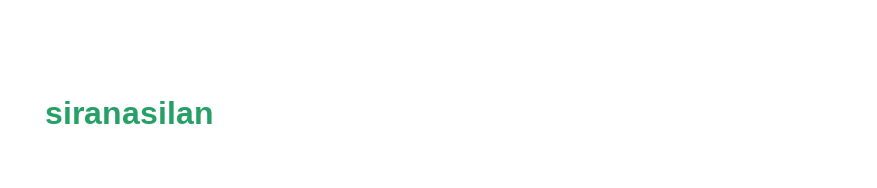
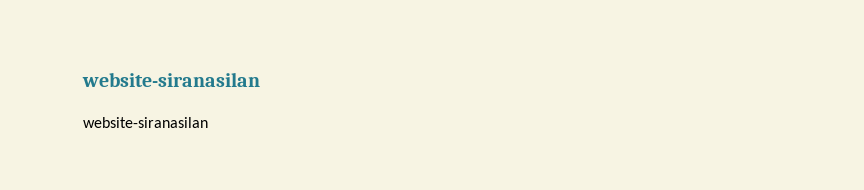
[45,101,214,124] siranasilan -> [82,72,260,87] [83,117,208,128] website-siranasilan // website-siranasilan

